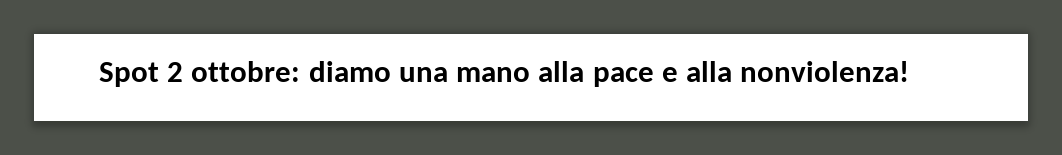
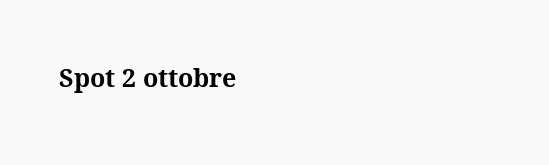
[191,61,910,87] ottobre: diamo una mano alla pace e alla nonviolenza! -> [143,68,236,87] ottobre

